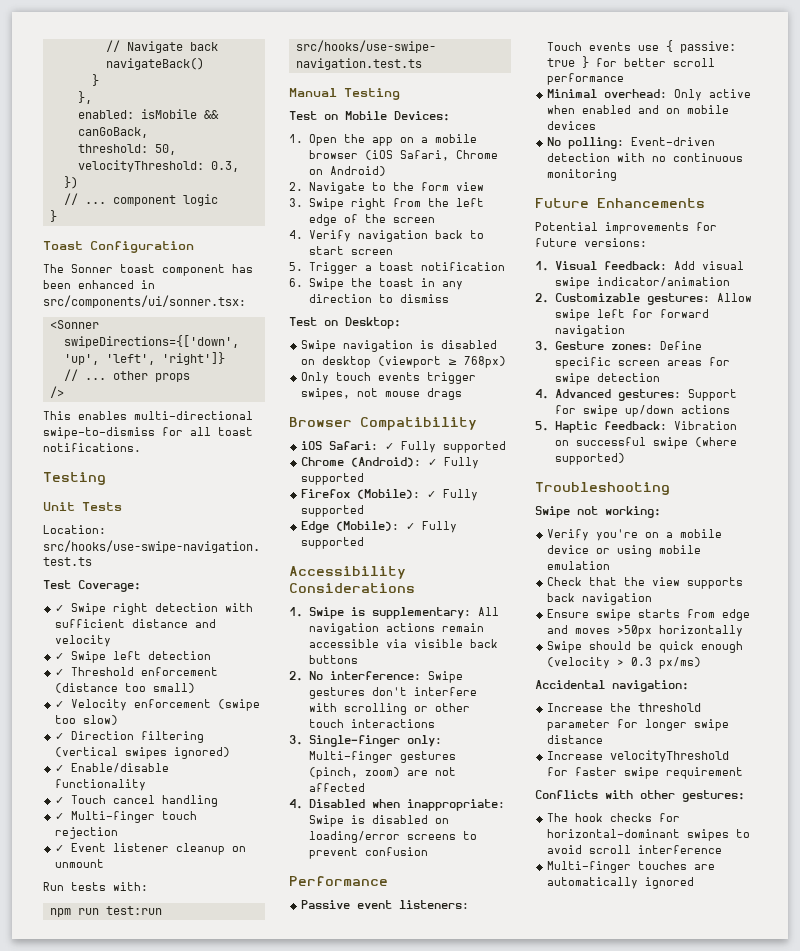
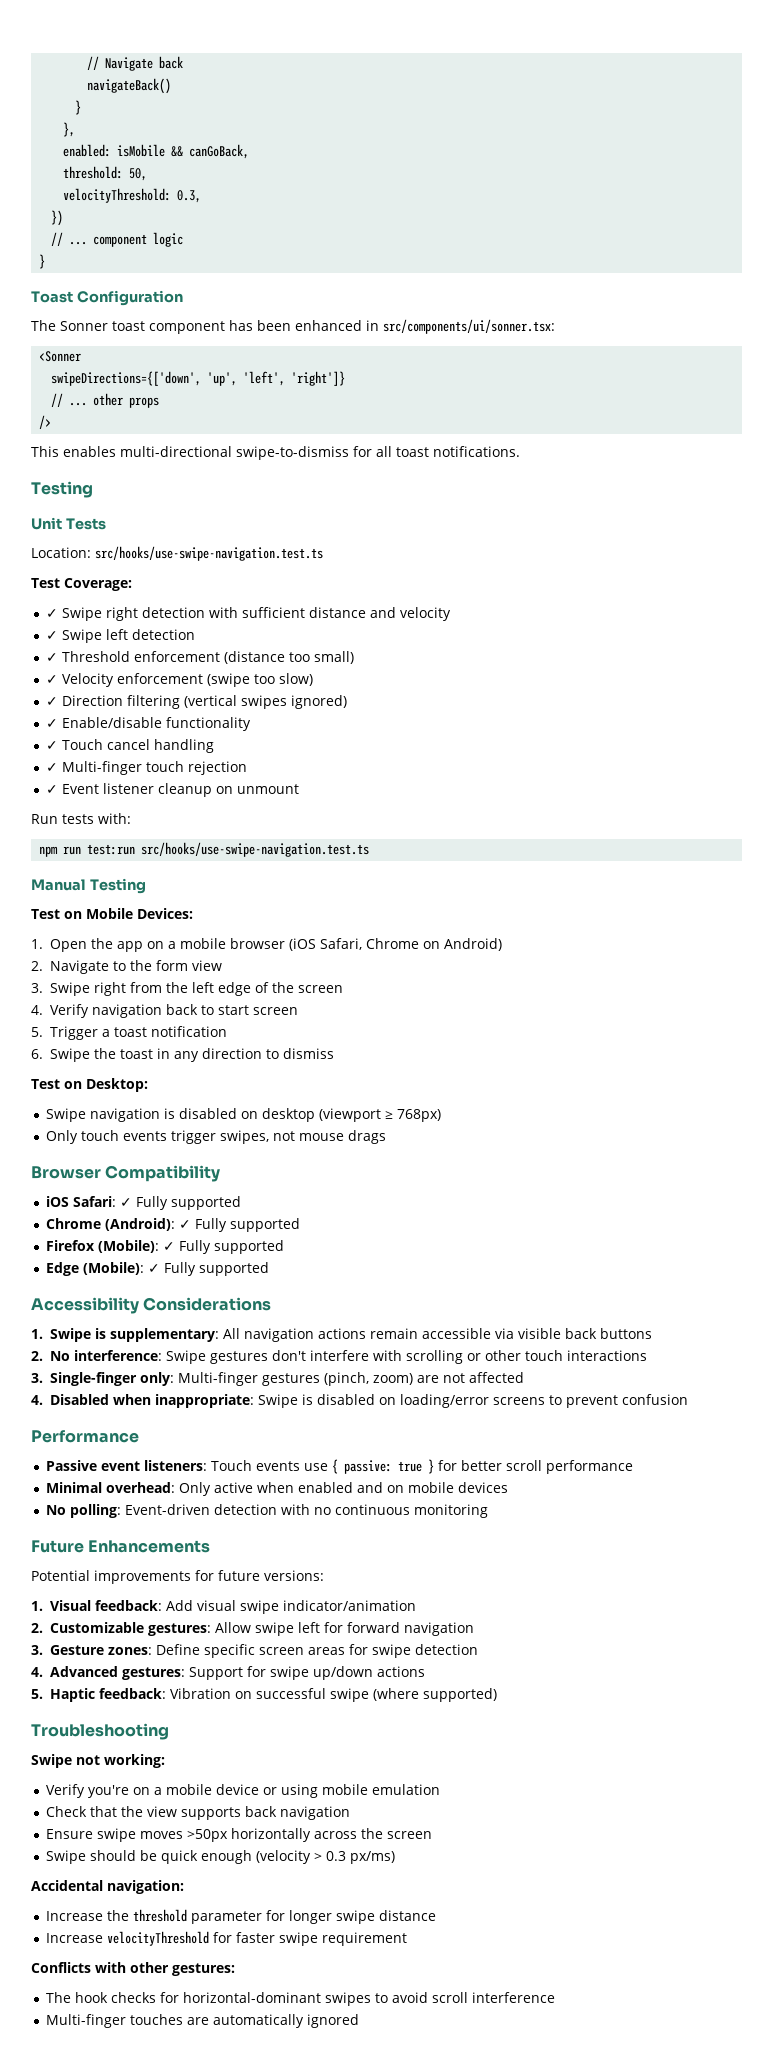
[638,609,751,621] [547,625,569,634] starts from edge and -> (137, 1835) none
(744, 631) none -> [314,1828,433,1839] across the screen

